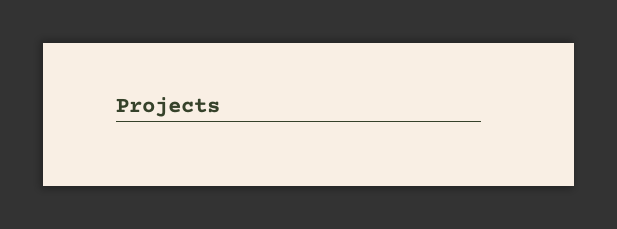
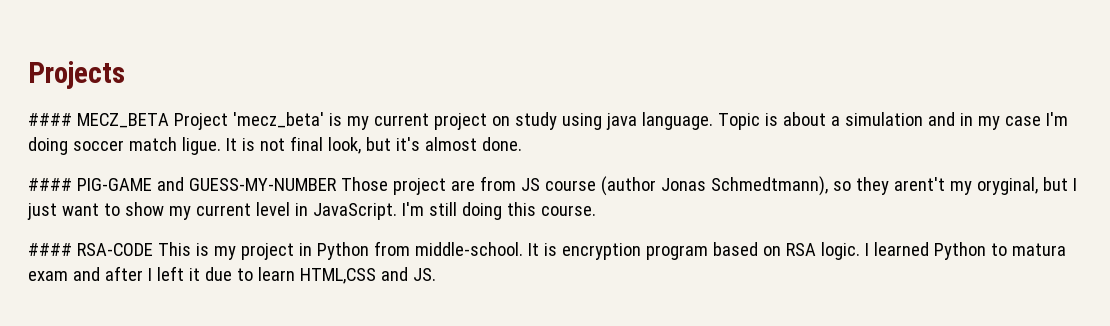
(220, 107) none -> [28,112,1068,130] [28,136,522,155] [28,176,1077,196] [27,202,596,220] [28,241,1066,260] [28,266,436,284] // #### MECZ_BETA Project 'mecz_beta' is my current project on study using java language. Topic is about a simulation and in my case I'm doing soccer match ligue. It is not final look, but it's almost done. // #### PIG-GAME and GUESS-MY-NUMBER Those project are from JS course (author Jonas Schmedtmann), so they arent't my oryginal, but I just want to show my current level in JavaScript. I'm still doing this course. // #### RSA-CODE This is my project in Python from middle-school. It is encryption program based on RSA logic. I learned Python to matura exam and after I left it due to learn HTML,CSS and JS.

